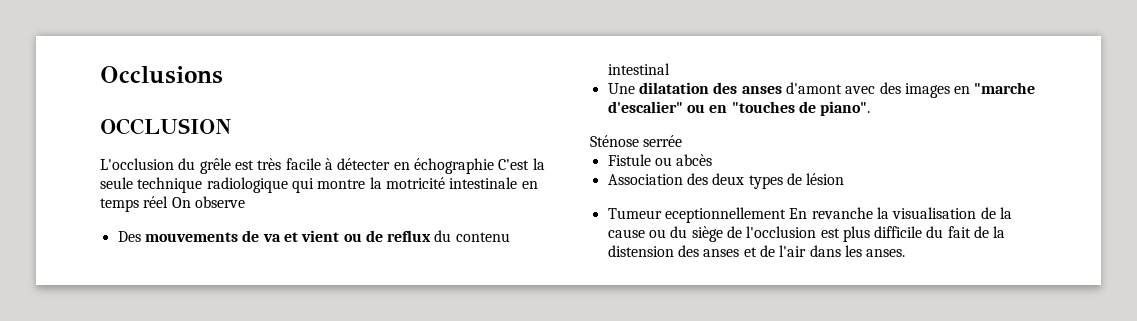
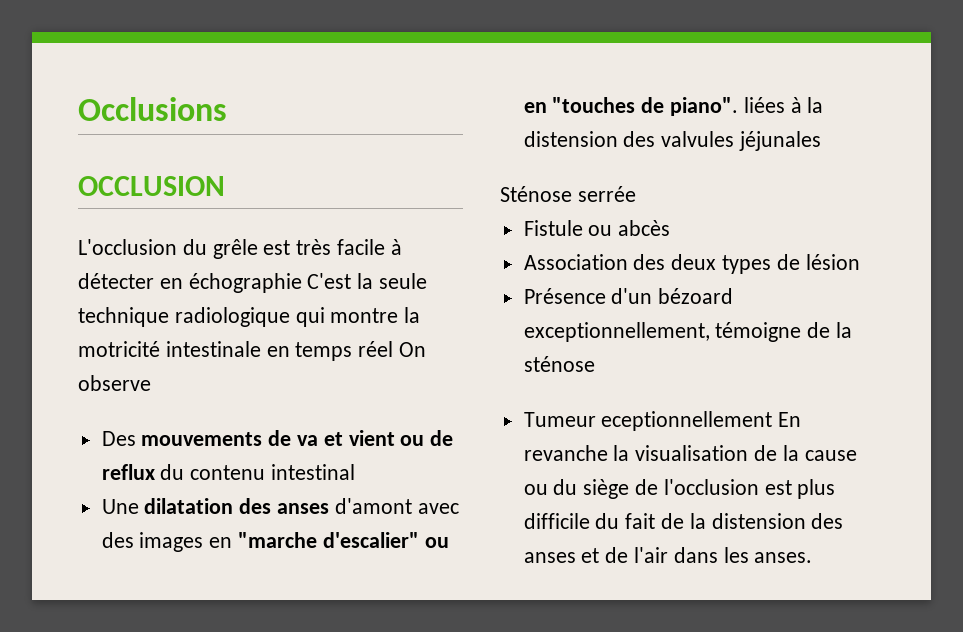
(871, 108) none -> [743,97,824,113] [523,131,822,151] liées à la distension des valvules jéjunales
(845, 179) none -> [523,288,734,304] [523,322,853,342] [523,356,595,372] // Présence d'un bézoard exceptionnellement, témoigne de la sténose

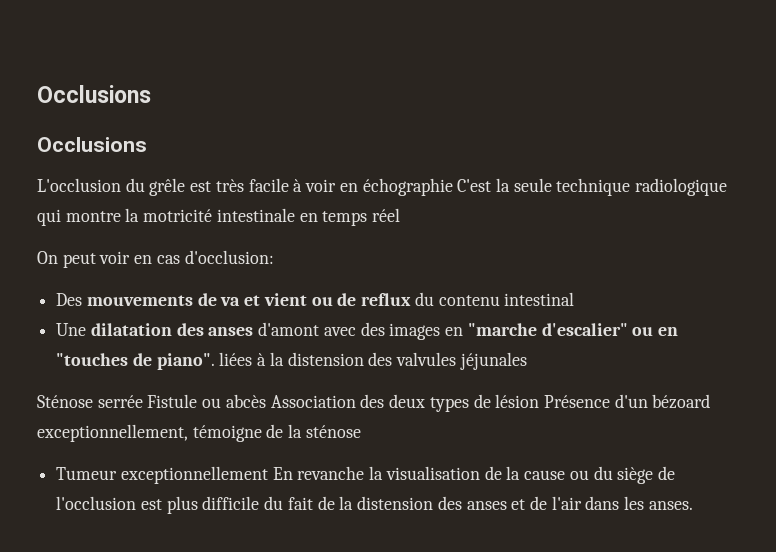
[78,97,227,121] [78,176,225,196] Occlusions // OCCLUSION -> [37,85,151,103] [37,137,147,152] Occlusions // Occlusions
[78,273,154,289] détecter -> [305,179,337,192] voir
[399,342,427,357] [78,375,151,391] On observe -> [37,250,274,268] // On peut voir en cas d'occlusion:
(636, 194) // -> (143, 401) none
(671, 228) // -> (266, 401) none
(860, 262) // -> (540, 401) none
[601,411,773,431] eceptionnellement -> [120,466,268,484] exceptionnellement

